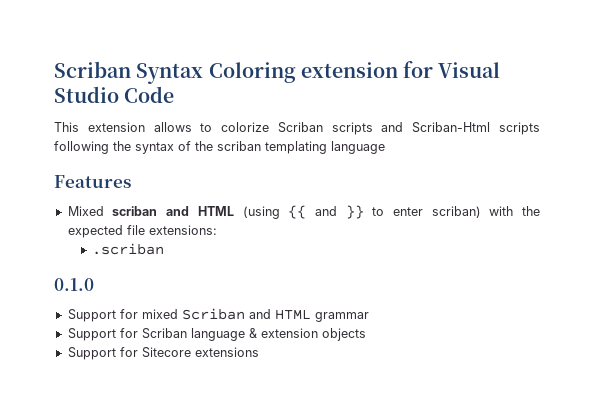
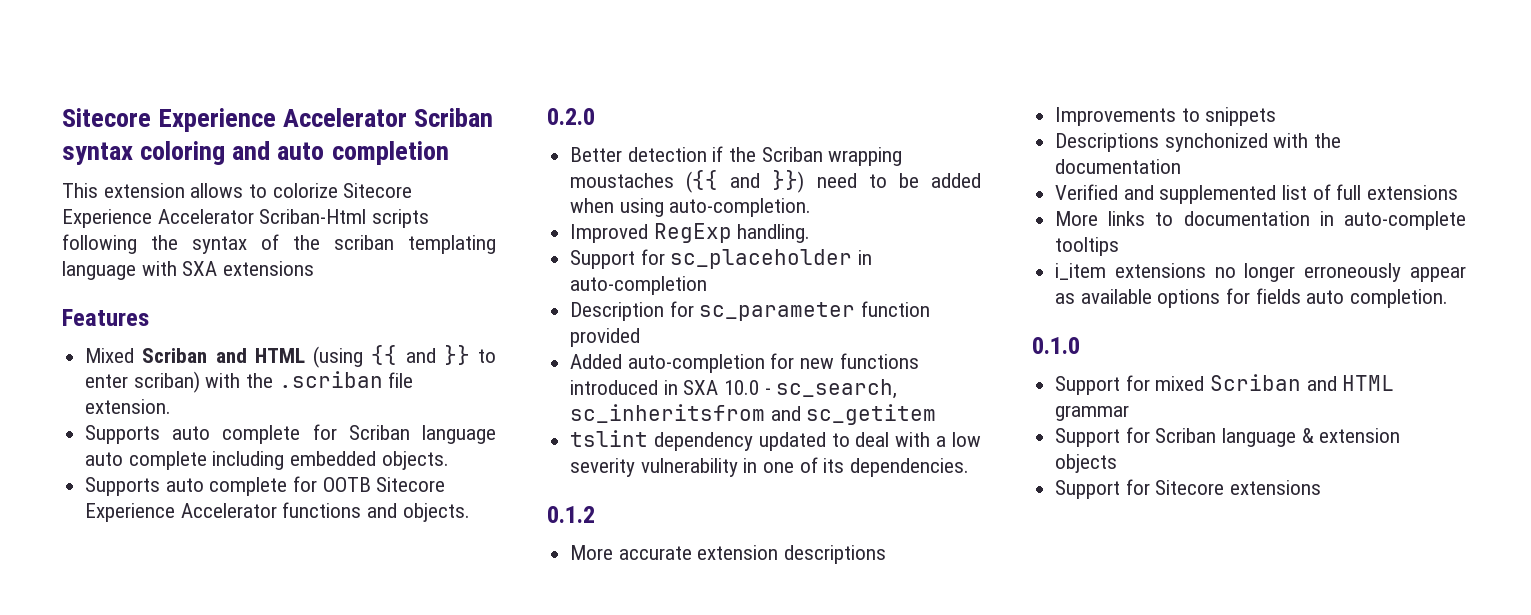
[54,61,501,84] [54,86,175,103] Scriban Syntax Coloring extension for Visual Studio Code -> [62,108,494,132] [62,141,449,165] Sitecore Experience Accelerator Scriban syntax coloring and auto completion
[277,122,404,135] Scriban scripts and -> [343,183,413,198] [62,209,254,228] Sitecore Experience Accelerator
(385, 147) none -> [141,261,315,276] with SXA extensions
[112,206,158,216] scriban -> [142,348,208,363] Scriban
[67,225,217,238] [91,243,164,255] expected file extensions: // .scriban -> [278,371,414,388] [85,399,172,414] [85,424,496,444] [85,451,449,470] [85,476,446,496] [85,502,470,522] [547,108,595,125] [570,146,903,166] [570,170,981,193] [570,198,812,217] [570,223,811,243] [570,249,873,269] [570,276,708,295] [570,301,931,321] [570,328,641,347] [570,353,919,373] [570,379,898,399] [570,404,937,425] [570,430,981,451] [570,457,970,477] [547,506,595,523] [570,545,887,564] [1055,107,1277,126] [1055,133,1342,152] [1055,159,1182,174] [1055,184,1459,204] [1055,211,1466,230] [1055,237,1120,256] [1055,263,1466,282] [1055,288,1449,308] .scriban file extension. // Supports auto complete for Scriban language auto complete including embedded objects. // Supports auto complete for OOTB Sitecore Experience Accelerator functions and objects. // 0.2.0 // Better detection if the Scriban wrapping moustaches ({{ and }}) need to be added when using auto-completion. // Improved RegExp handling. // Support for sc_placeholder in auto-completion // Description for sc_parameter function provided // Added auto-completion for new functions introduced in SXA 10.0 - sc_search, sc_inheritsfrom and sc_getitem // tslint dependency updated to deal with a low severity vulnerability in one of its dependencies. // 0.1.2 // More accurate extension descriptions // Improvements to snippets // Descriptions synchonized with the documentation // Verified and supplemented list of full extensions // More links to documentation in auto-complete tooltips // i_item extensions no longer erroneously appear as available options for fields auto completion.

